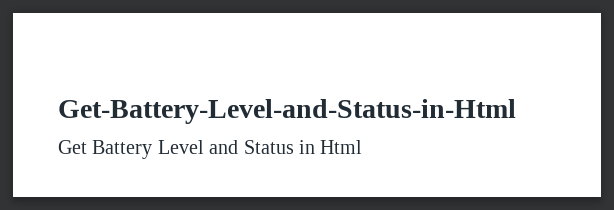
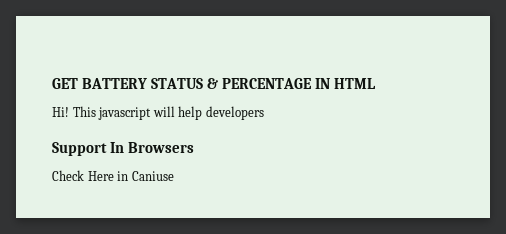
[58,99,516,124] [58,140,363,159] Get-Battery-Level-and-Status-in-Html // Get Battery Level and Status in Html -> [52,78,377,89] [52,106,264,120] [52,142,195,156] [52,170,174,181] GET BATTERY STATUS & PERCENTAGE IN HTML // Hi! This javascript will help developers // Support In Browsers // Check Here in Caniuse

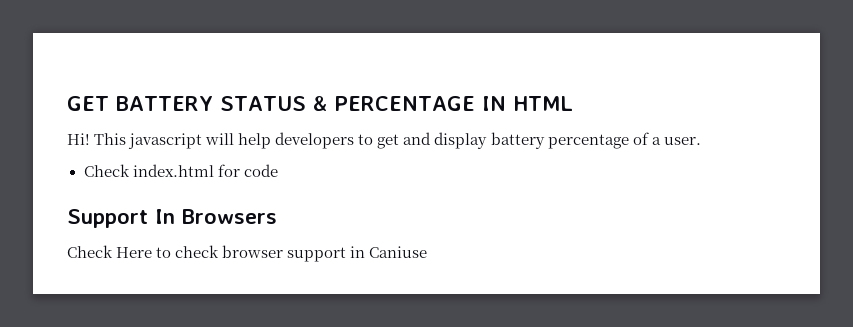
(264, 113) none -> [358,132,701,149] [83,164,278,177] to get and display battery percentage of a user. // Check index.html for code
(114, 176) none -> [156,245,347,262] to check browser support

